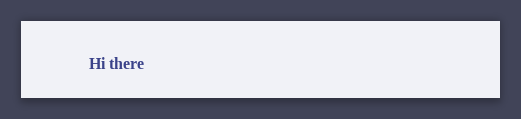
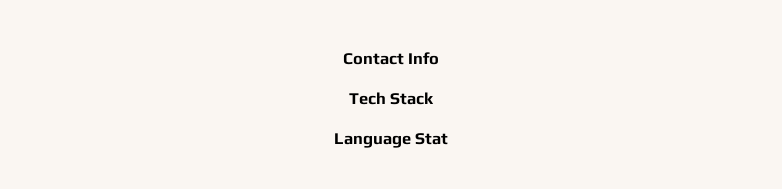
[89,57,145,69] Hi there -> [342,52,440,65] [348,92,435,105] [333,133,449,148] Contact Info // Tech Stack // Language Stat

